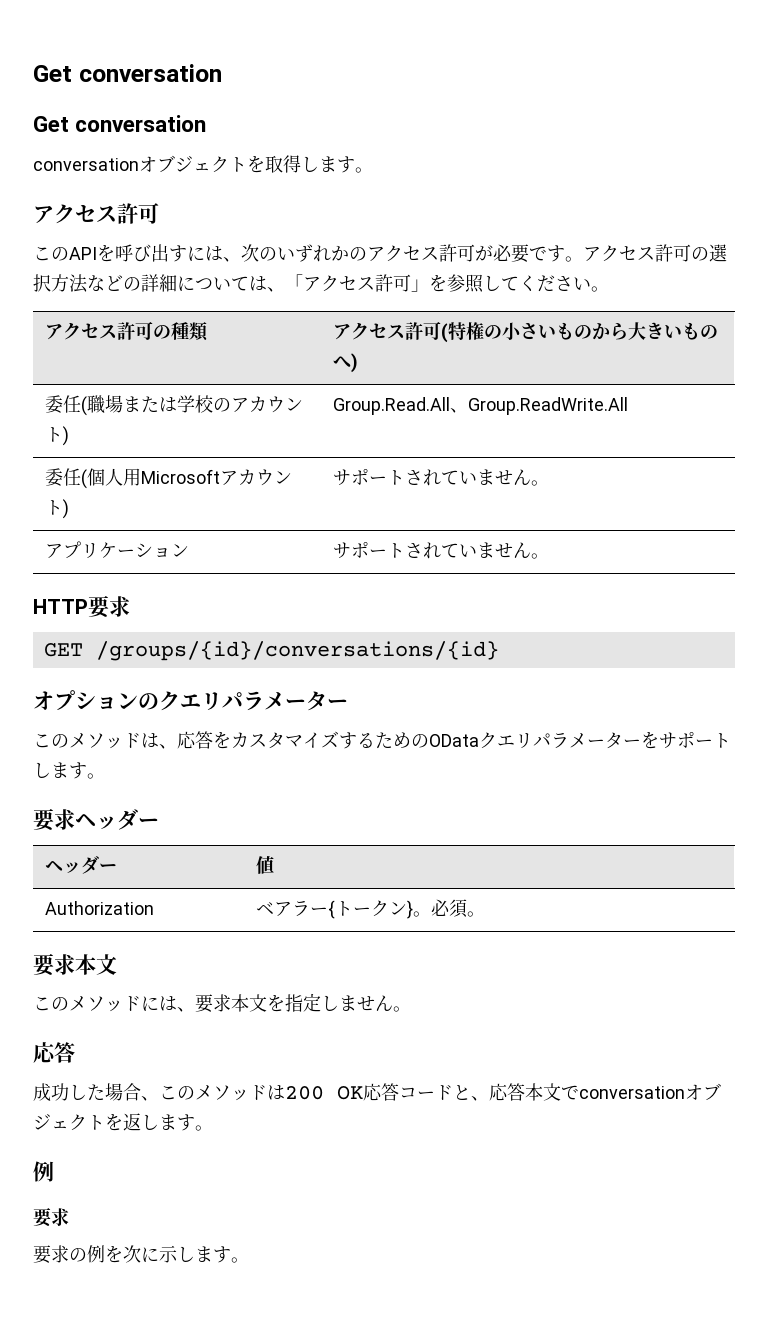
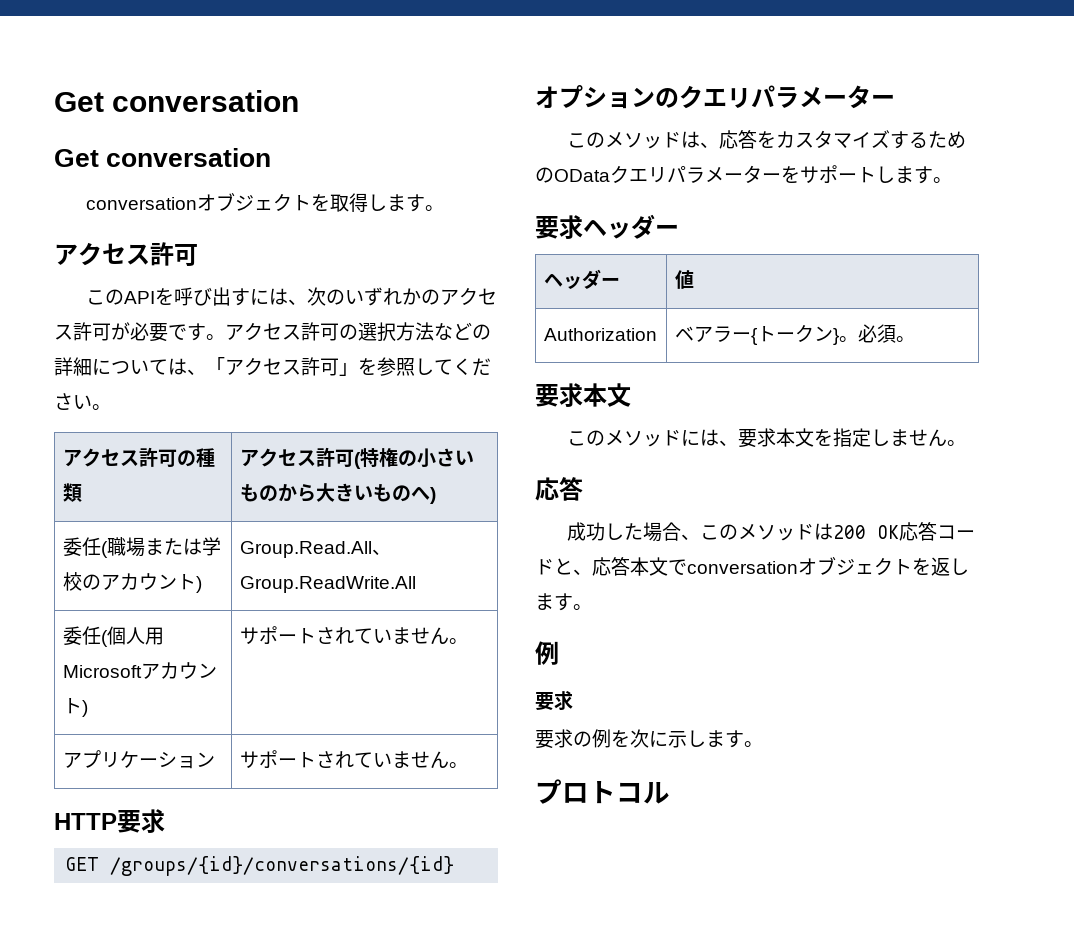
(249, 1260) none -> [535,779,670,804] // プロトコル

